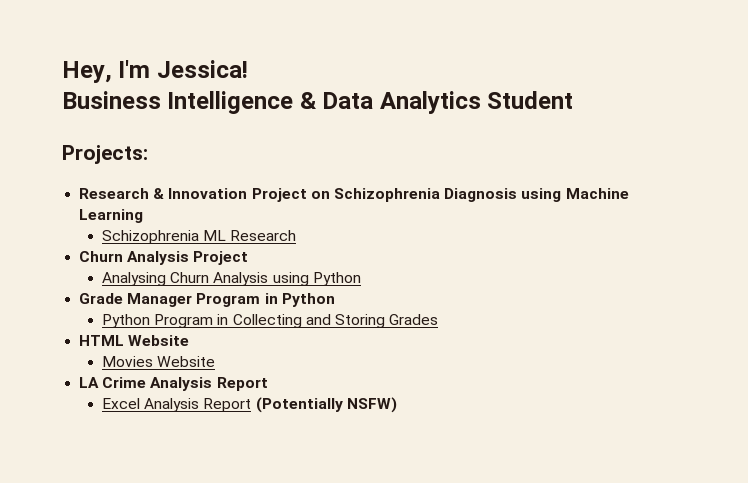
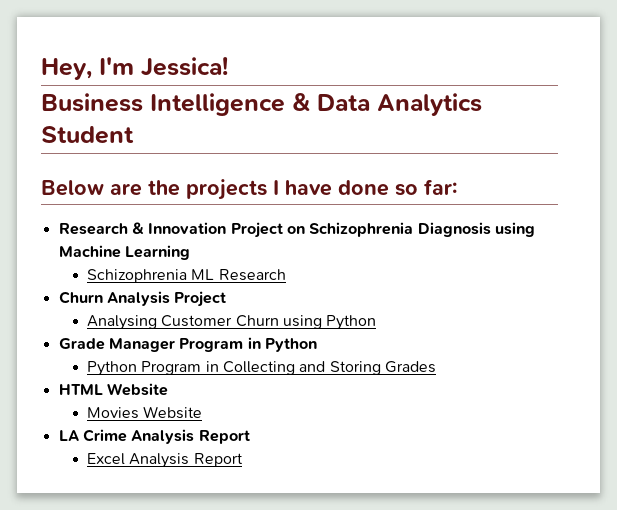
[62,145,148,164] Projects: -> [41,179,457,200] Below are the projects I have done so far:
[170,272,269,286] Churn Analysis -> [161,315,279,327] Customer Churn
[255,397,397,413] (Potentially NSFW) -> (243, 460) none

